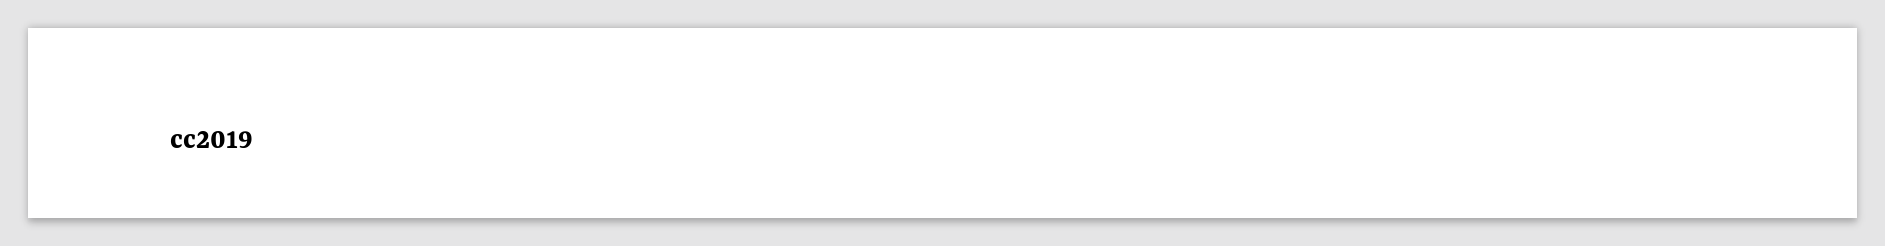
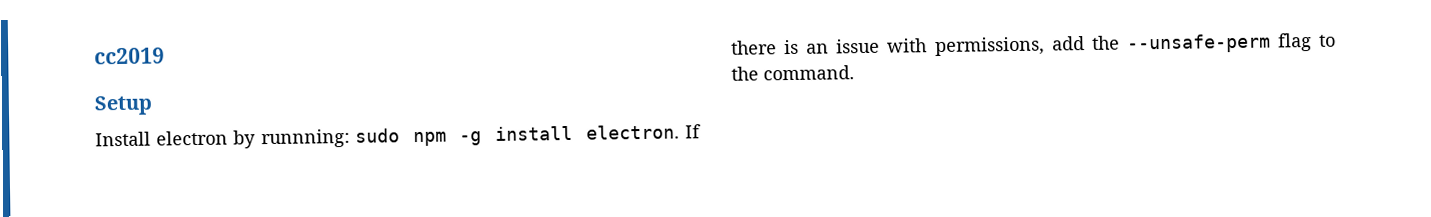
(253, 139) none -> [94,95,153,116] [95,124,701,149] [731,32,1336,57] [731,65,855,81] // Setup // Install electron by runnning: sudo npm -g install electron. If there is an issue with permissions, add the --unsafe-perm flag to the command.

